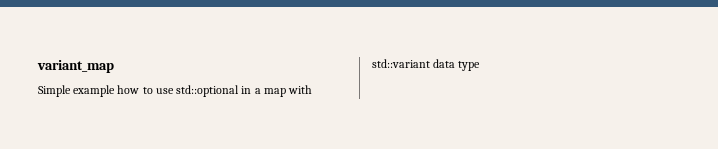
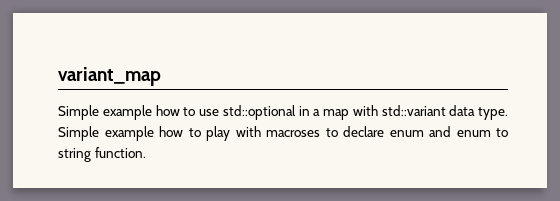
[458,61,481,71] type -> [478,107,508,120] [58,126,508,141] [58,147,146,162] type. Simple example how to play with macroses to declare enum and enum to string function.

